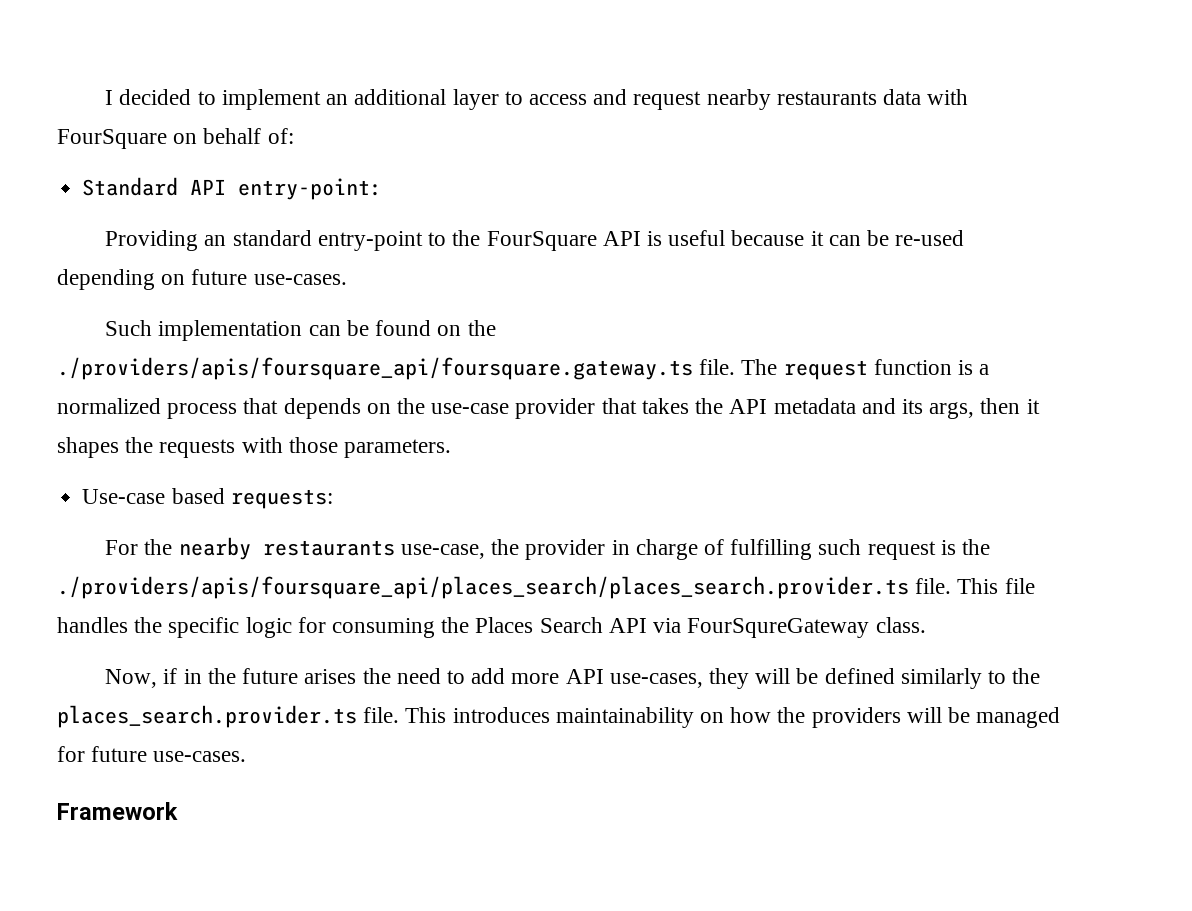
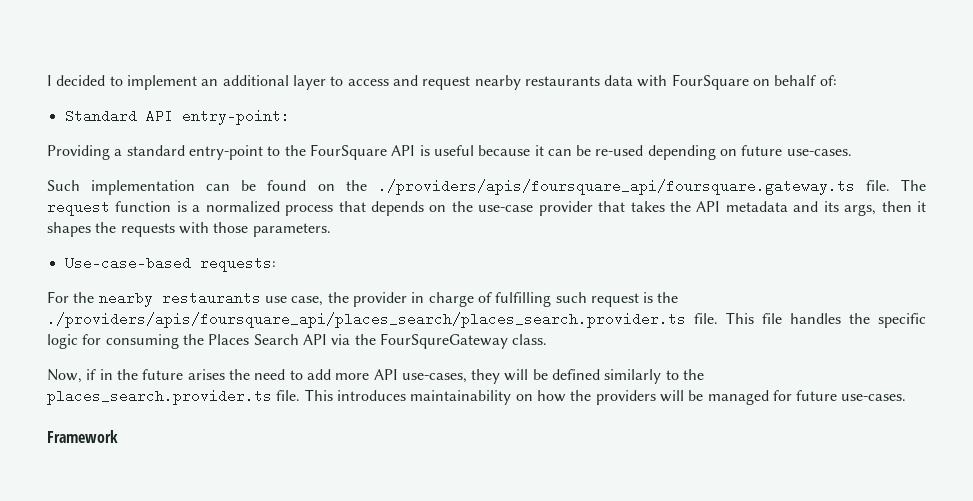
[204,235,227,246] an -> [114,149,123,156] a
[82,488,225,504] Use-case based -> [64,256,191,270] Use-case-based
[400,544,485,559] use-case, -> [264,296,324,306] use case,
(682, 625) none -> [354,334,376,345] the

